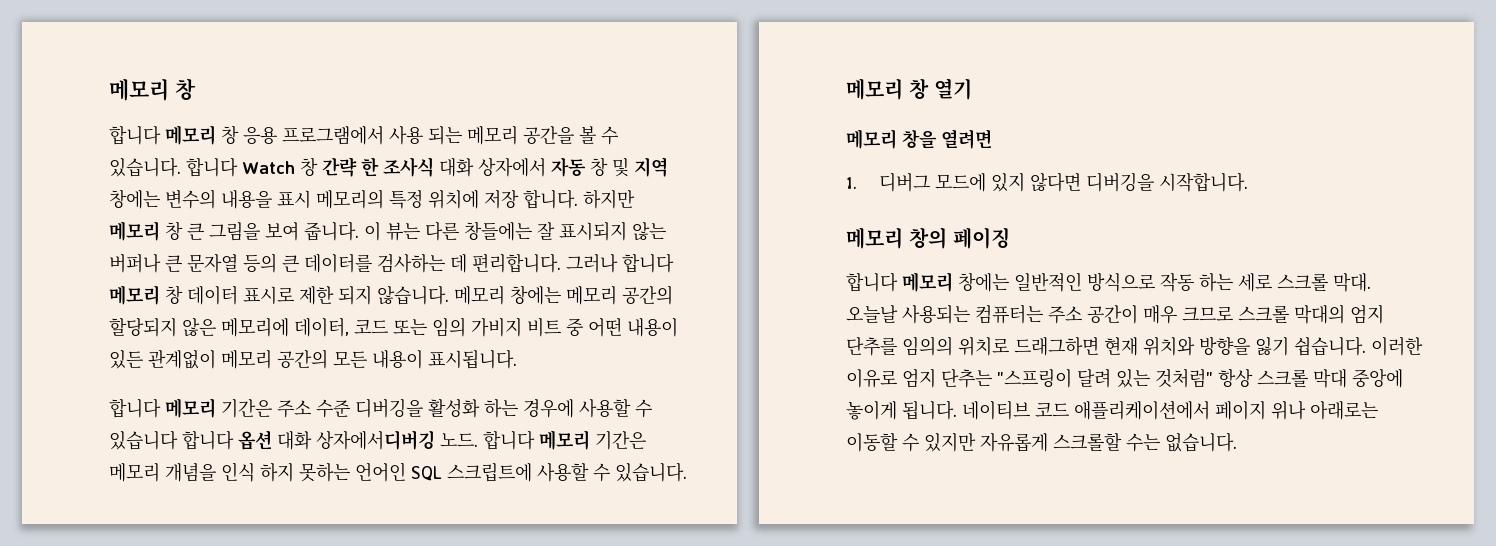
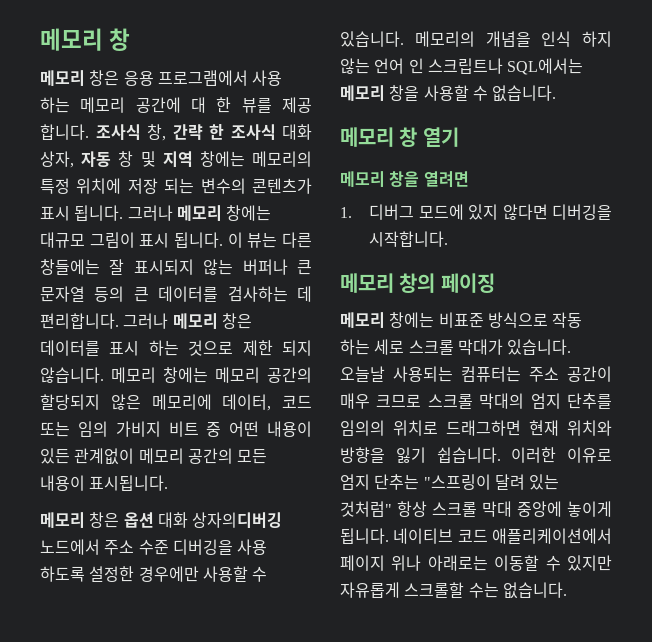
[109,125,618,145] [109,157,318,177] 합니다 메모리 창 응용 프로그램에서 사용 되는 메모리 공간을 볼 수 있습니다. 합니다 Watch 창 -> [40,70,283,86] [40,97,312,113] [40,124,166,141] 메모리 창은 응용 프로그램에서 사용 하는 메모리 공간에 대 한 뷰를 제공 합니다. 조사식 창,
[478,157,546,177] 상자에서 -> [40,151,74,168] 상자,
[165,189,311,209] 변수의 내용을 표시 -> (245, 159) none
[523,189,635,209] [109,221,359,241] 합니다. 하지만 메모리 창 큰 그림을 보여 줍니다. -> [164,178,312,194] [40,205,272,221] [40,232,223,248] 되는 변수의 콘텐츠가 표시 됩니다. 그러나 메모리 창에는 대규모 그림이 표시 됩니다.
[622,253,674,273] [109,285,294,305] 합니다 메모리 창 데이터 표시로 -> [172,313,252,329] [40,340,234,356] 메모리 창은 데이터를 표시 하는 것으로
[109,398,652,418] [109,430,646,450] [109,462,687,482] 합니다 메모리 기간은 주소 수준 디버깅을 활성화 하는 경우에 사용할 수 있습니다 합니다 옵션 대화 상자에서디버깅 노드. 합니다 메모리 기간은 메모리 개념을 인식 하지 못하는 언어인 SQL 스크립트에 사용할 수 있습니다. -> [40,512,283,528] [40,539,268,555] [40,566,268,582] [340,31,612,47] [340,58,584,75] [340,85,557,102] 메모리 창은 옵션 대화 상자의디버깅 노드에서 주소 수준 디버깅을 사용 하도록 설정한 경우에만 사용할 수 있습니다. 메모리의 개념을 인식 하지 않는 언어 인 스크립트나 SQL에서는 메모리 창을 사용할 수 없습니다.
[846,272,1082,292] 합니다 메모리 창에는 일반적인 -> [340,312,484,328] 메모리 창에는 비표준
[1333,273,1371,292] 막대. -> [457,339,572,355] 막대가 있습니다.

